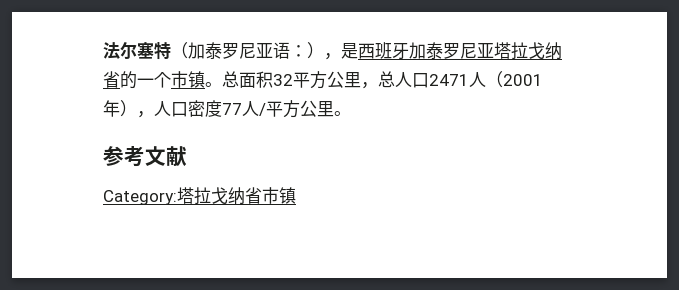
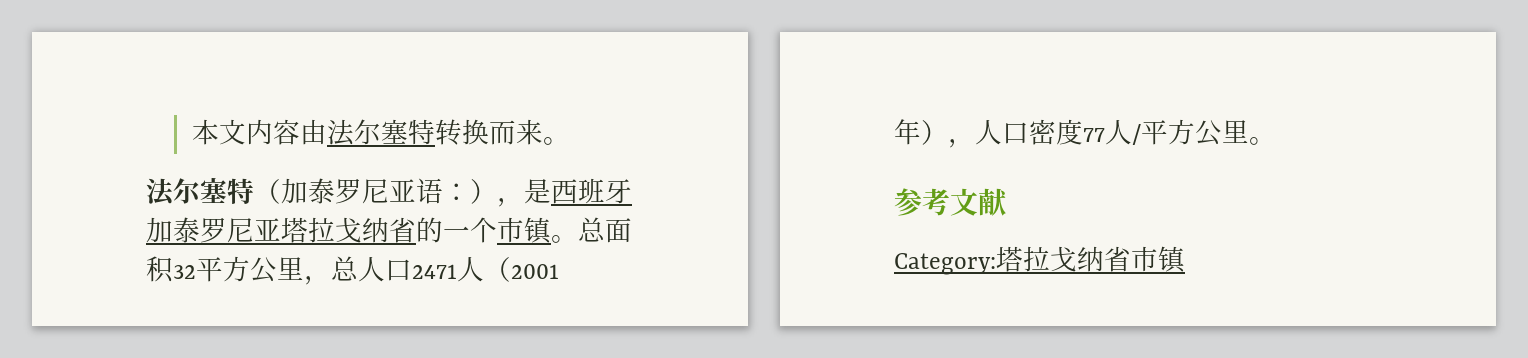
(103, 50) none -> [192,119,571,146] 本文内容由法尔塞特转换而来。 //

